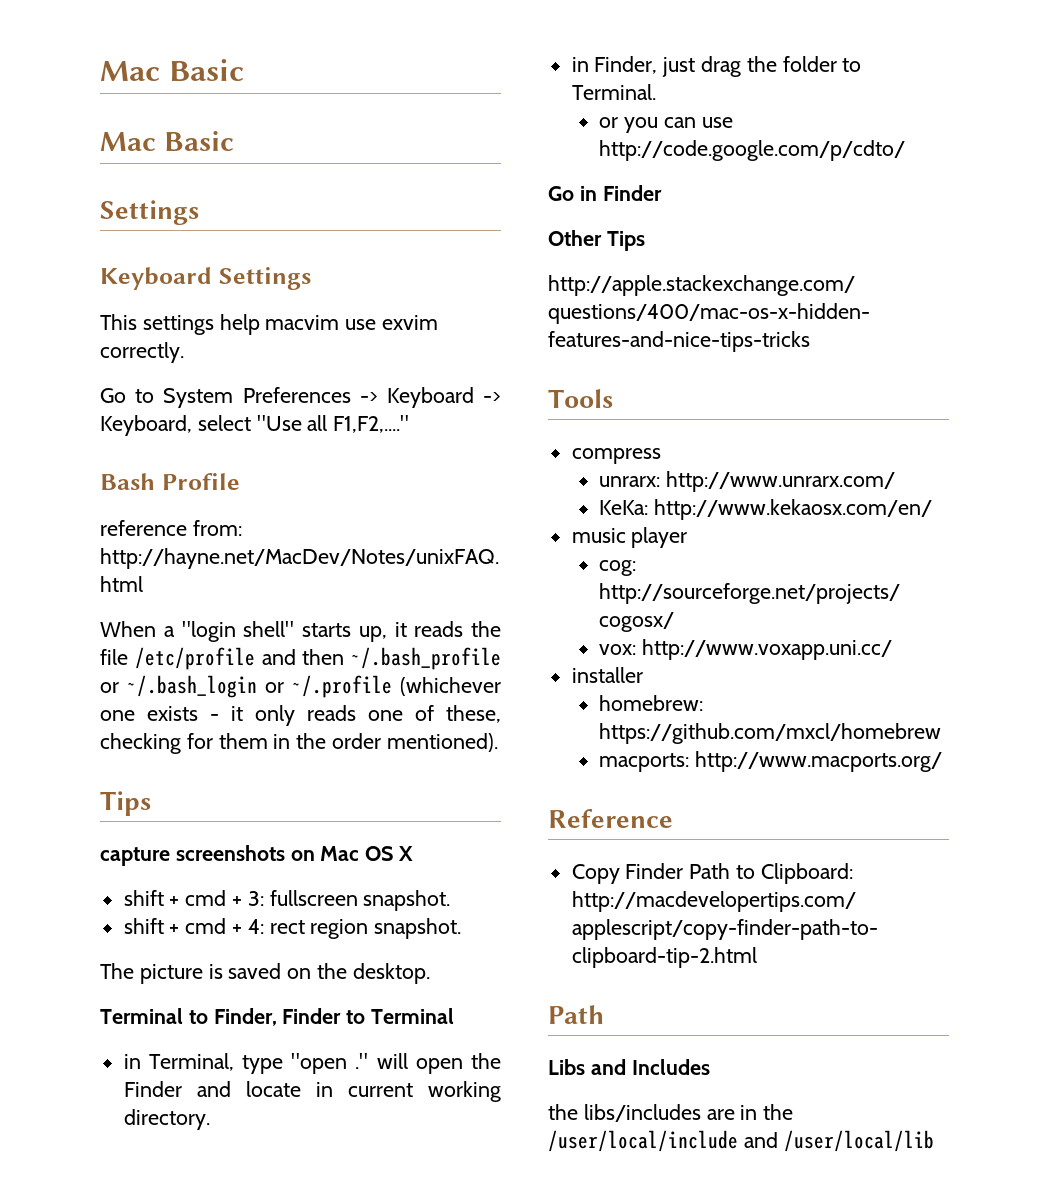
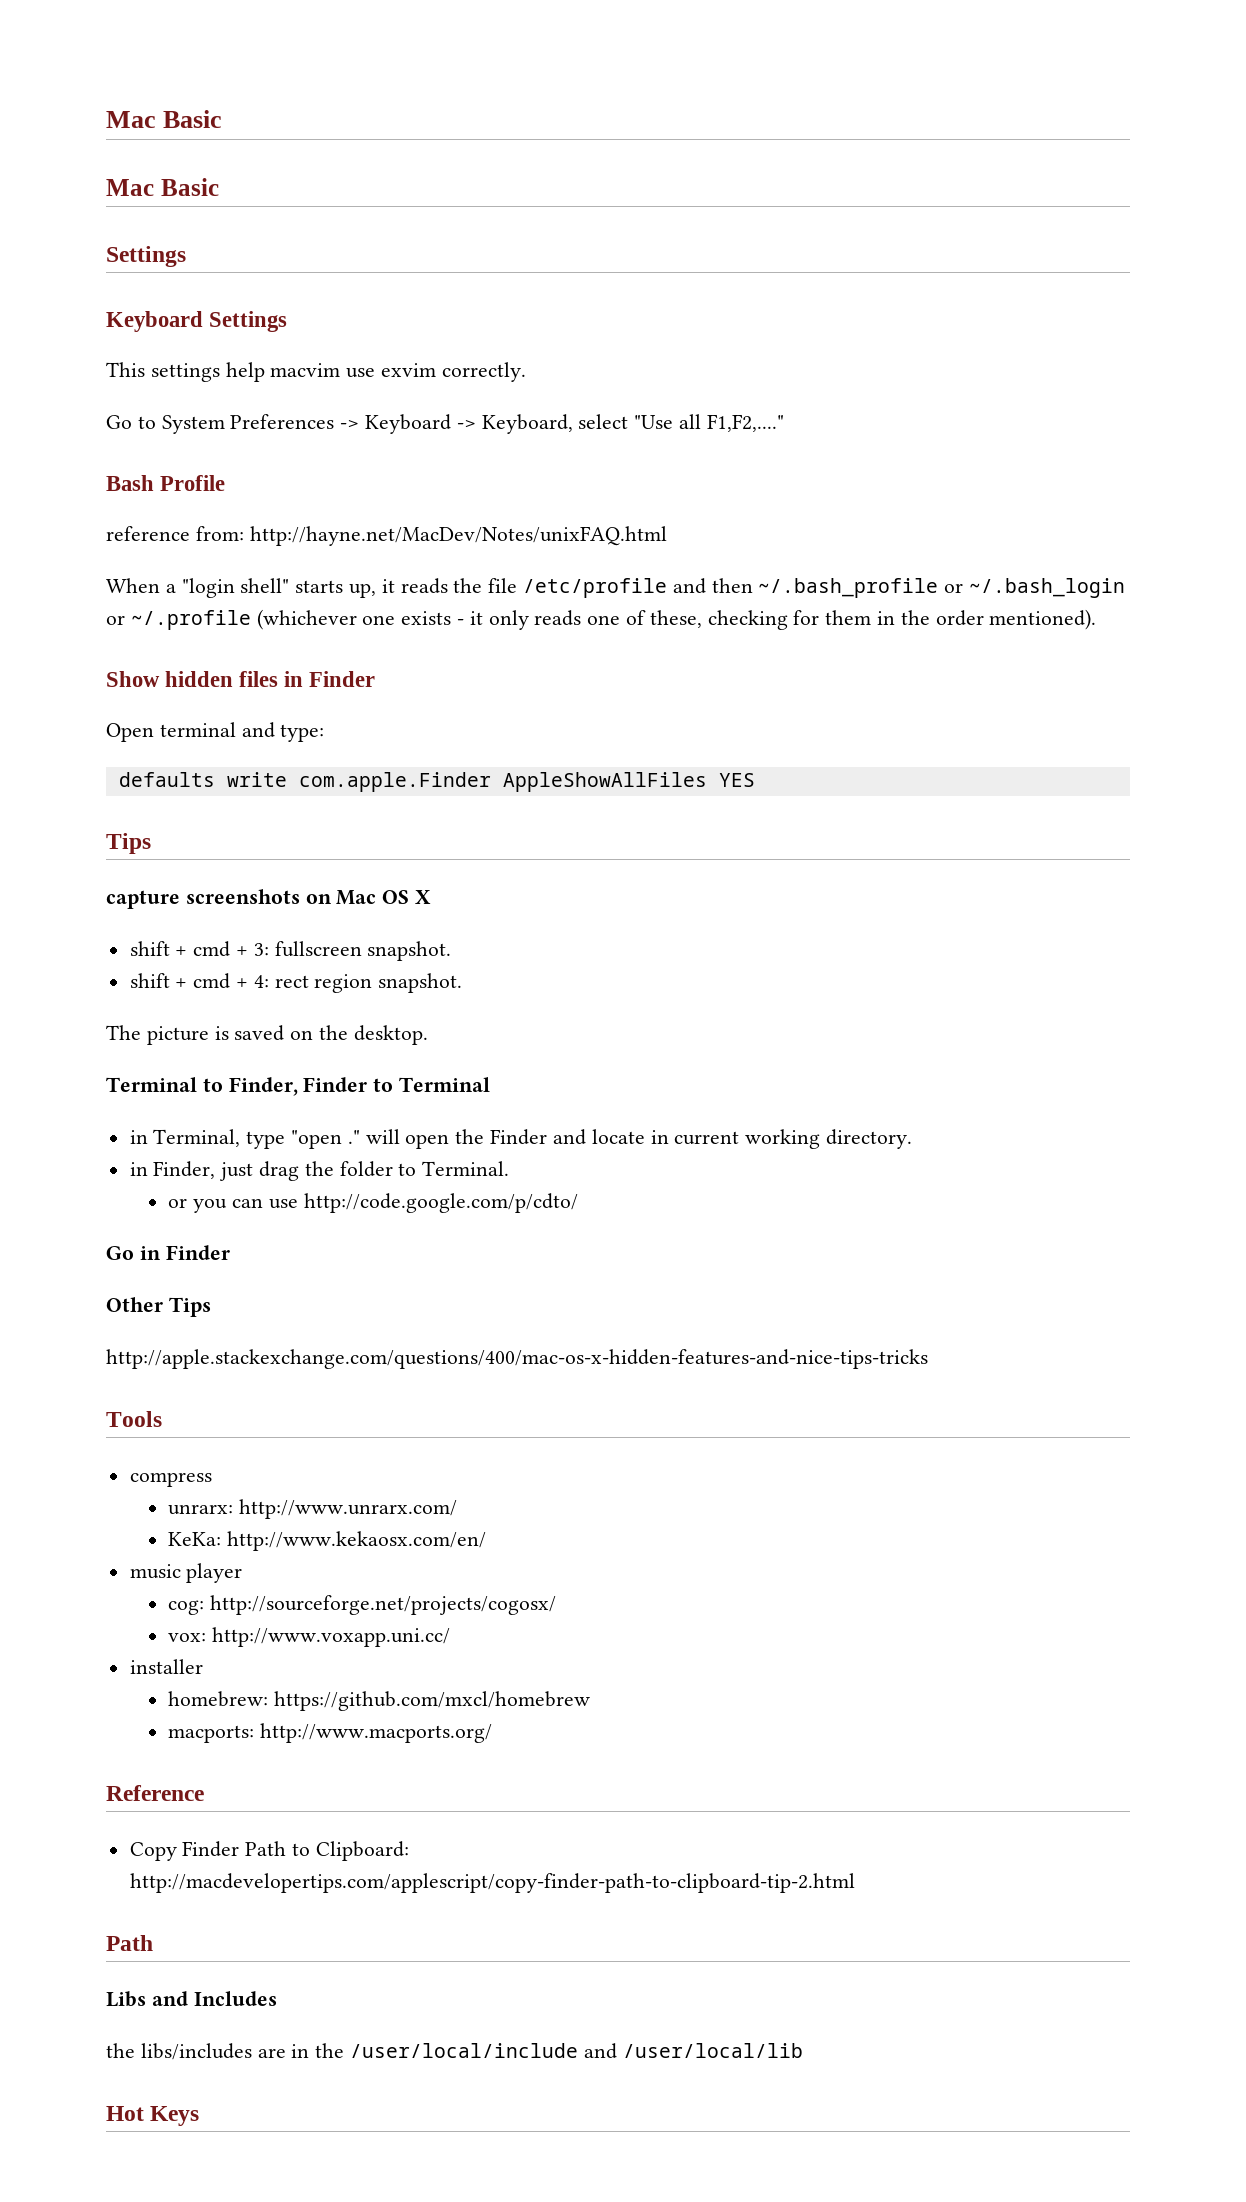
(498, 742) none -> [106,671,376,687] [106,722,325,742] [118,772,755,792] // Show hidden files in Finder // Open terminal and type: // defaults write com.apple.Finder AppleShowAllFiles YES
(934, 1141) none -> [106,2106,200,2126] // Hot Keys

